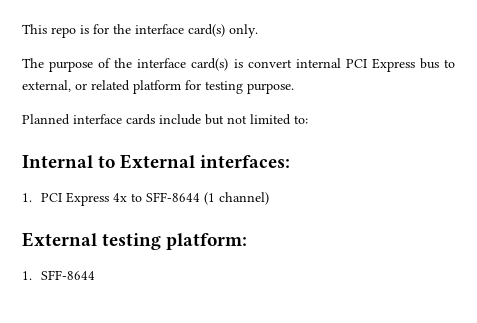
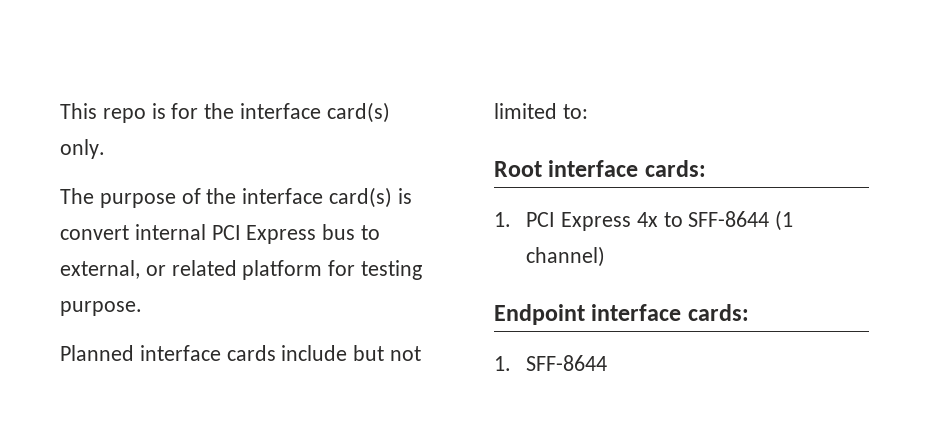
[22,154,291,169] Internal to External interfaces: -> [494,160,706,177] Root interface cards:
[22,232,248,250] External testing platform: -> [494,304,749,325] Endpoint interface cards:

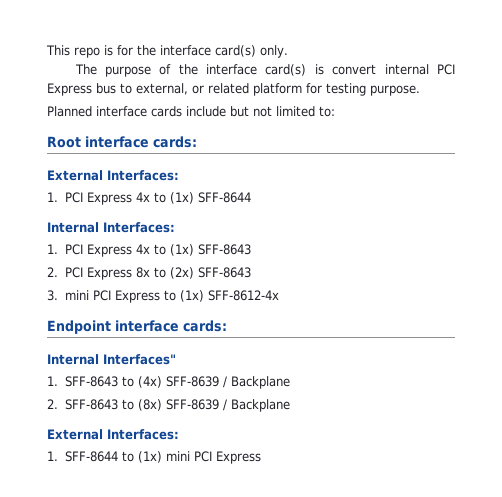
[494,210,794,231] [526,246,606,267] [494,304,749,325] [494,355,608,371] // 1. PCI Express 4x to SFF-8644 (1 channel) // Endpoint interface cards: // 1. SFF-8644 -> [47,170,179,181] [47,192,252,205] [47,222,175,233] [47,244,252,257] [47,267,252,280] [47,290,280,303] [47,320,227,334] [47,354,176,365] [47,376,291,389] [47,399,291,412] [47,429,179,440] [47,451,262,464] // External Interfaces: // 1. PCI Express 4x to (1x) SFF-8644 // Internal Interfaces: // 1. PCI Express 4x to (1x) SFF-8643 // 2. PCI Express 8x to (2x) SFF-8643 // 3. mini PCI Express to (1x) SFF-8612-4x // Endpoint interface cards: // Internal Interfaces" // 1. SFF-8643 to (4x) SFF-8639 / Backplane // 2. SFF-8643 to (8x) SFF-8639 / Backplane // External Interfaces: // 1. SFF-8644 to (1x) mini PCI Express

